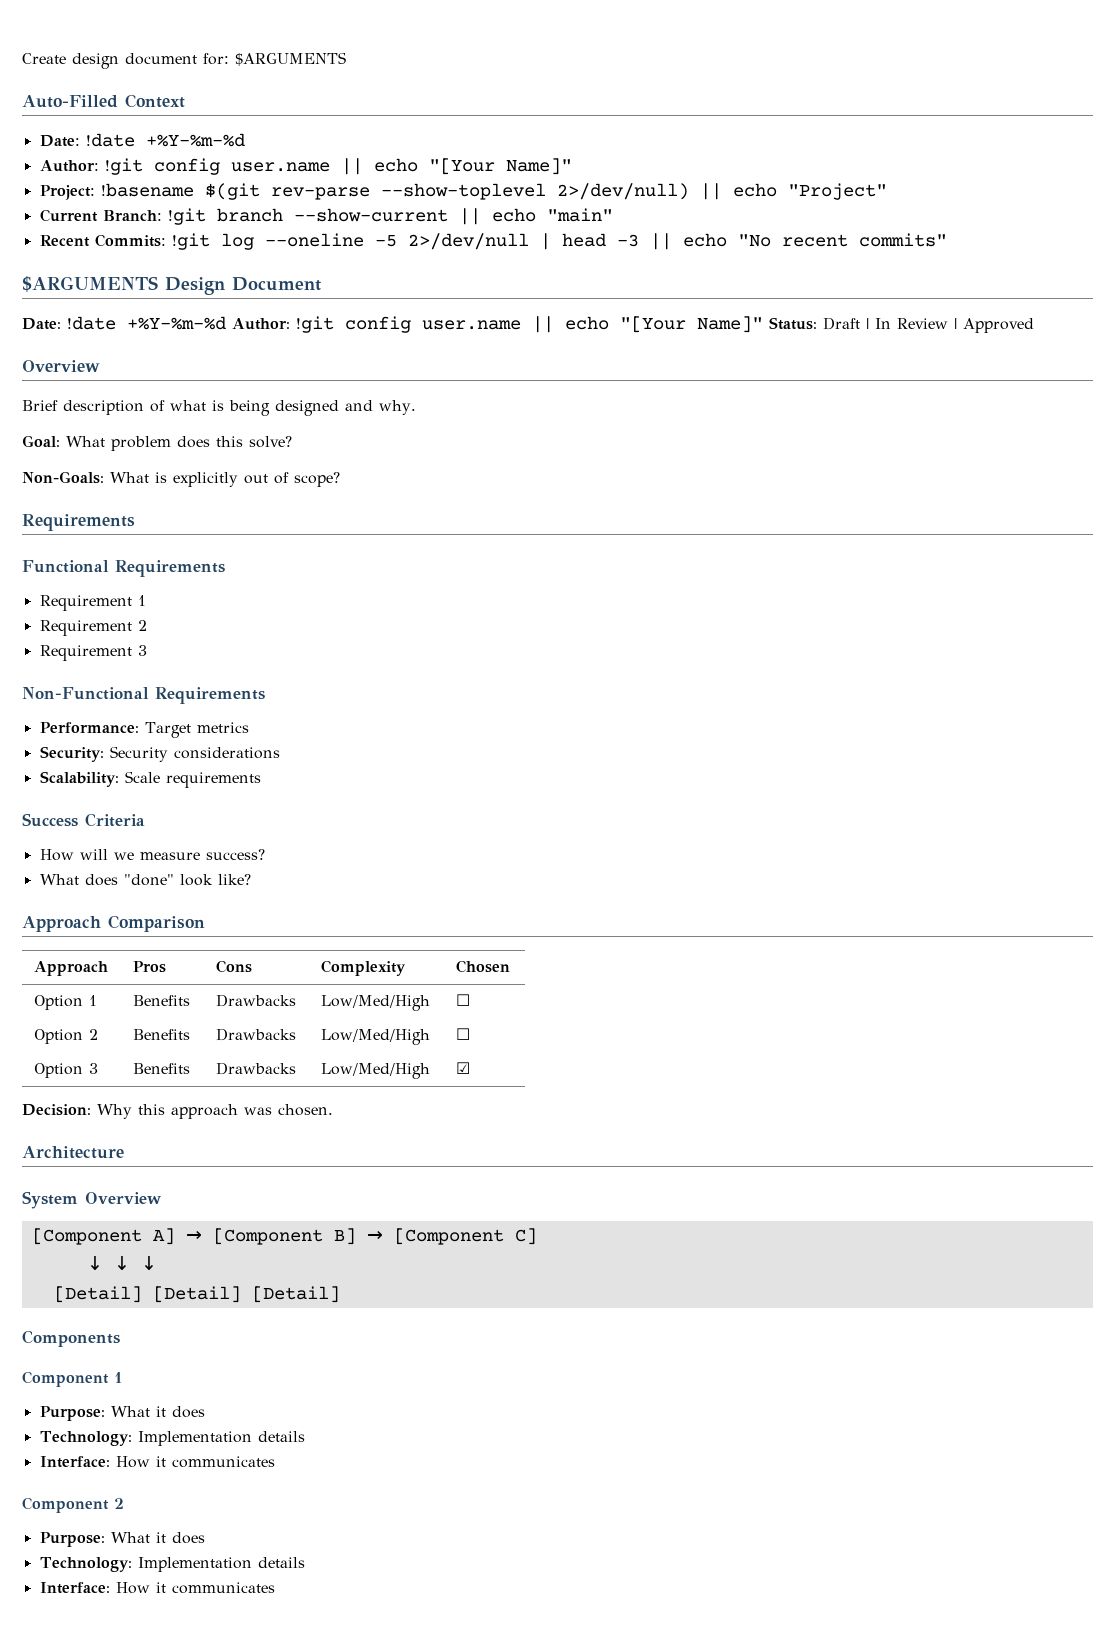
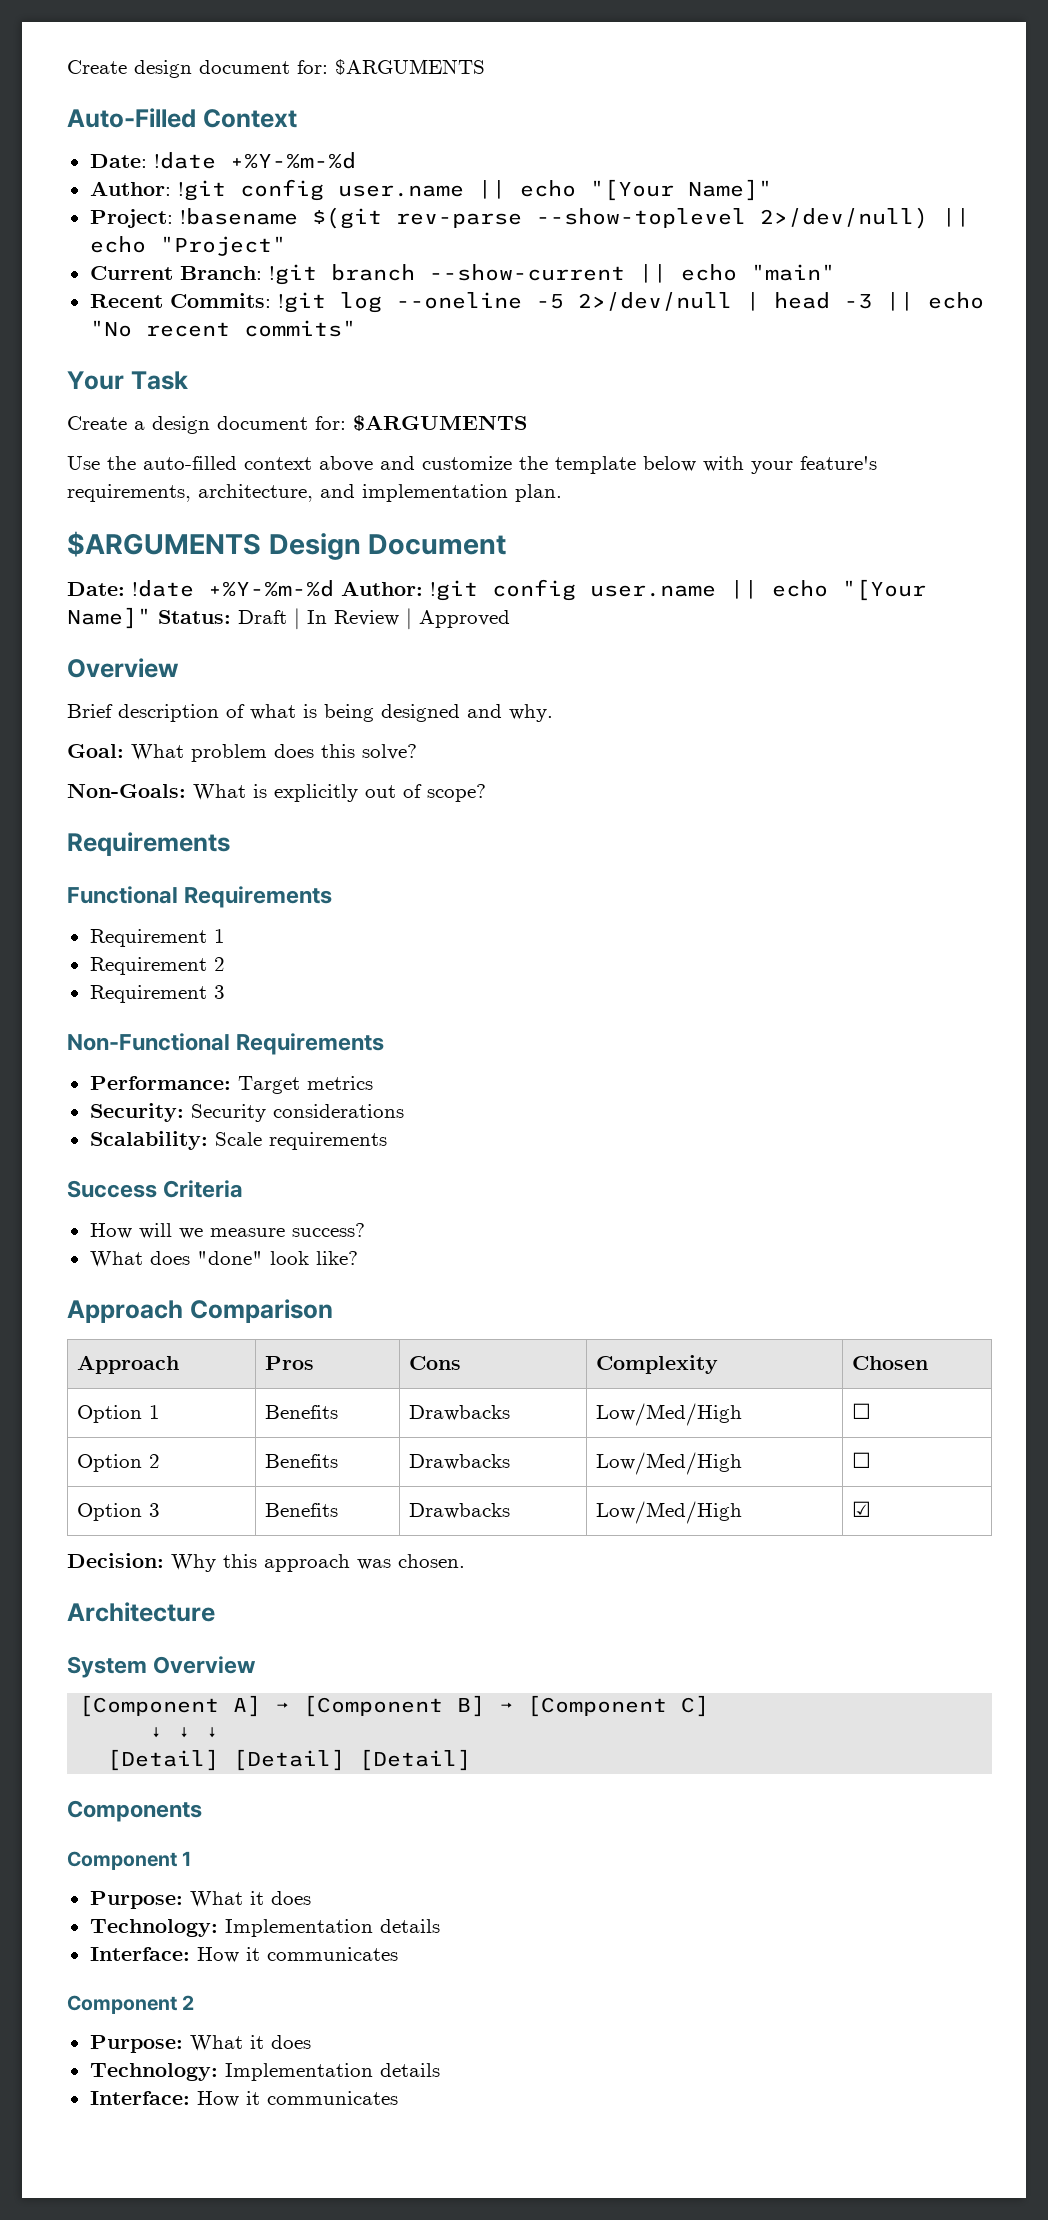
(947, 240) none -> [67,371,188,390] [67,415,527,434] [67,456,877,474] [67,484,562,502] // Your Task // Create a design document for: $ARGUMENTS // Use the auto-filled context above and customize the template below with your feature's requirements, architecture, and implementation plan.

